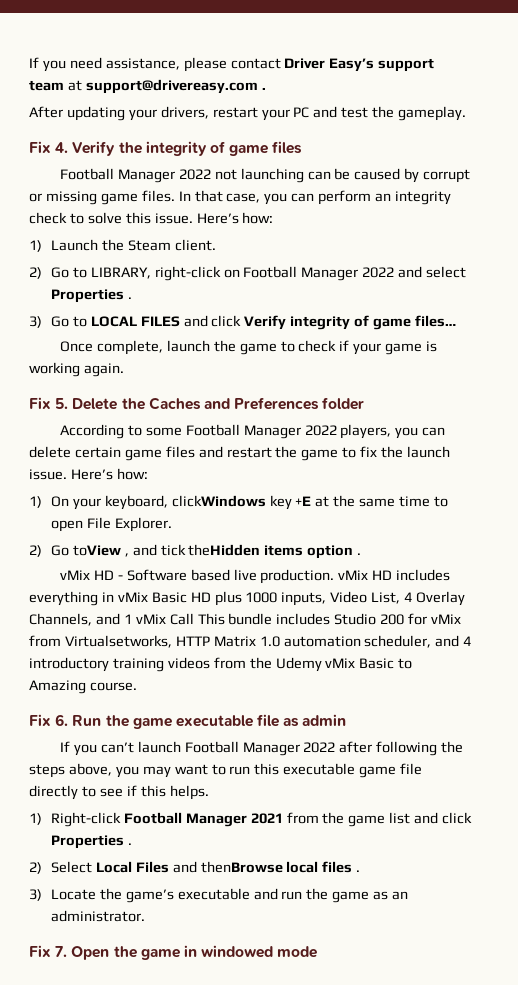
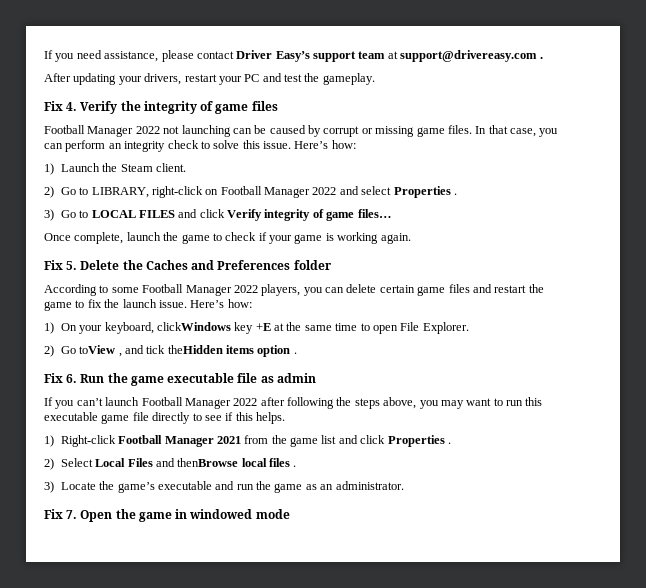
[59,569,451,584] [29,591,466,606] [29,613,462,626] [29,635,472,648] [29,657,413,672] [29,680,137,694] // vMix HD - Software based live production. vMix HD includes everything in vMix Basic HD plus 1000 inputs, Video List, 4 Overlay Channels, and 1 vMix Call This bundle includes Studio 200 for vMix from Virtualsetworks, HTTP Matrix 1.0 automation scheduler, and 4 introductory training videos from the Udemy vMix Basic to Amazing course. -> (297, 353) none

